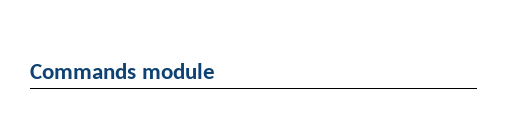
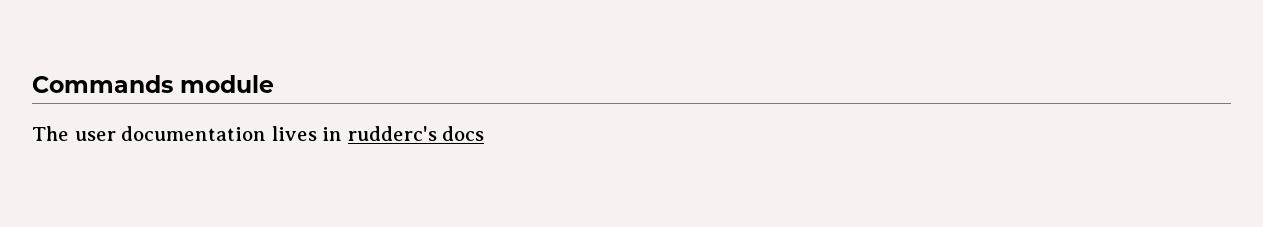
(216, 71) none -> [32,126,485,141] // The user documentation lives in rudderc's docs

